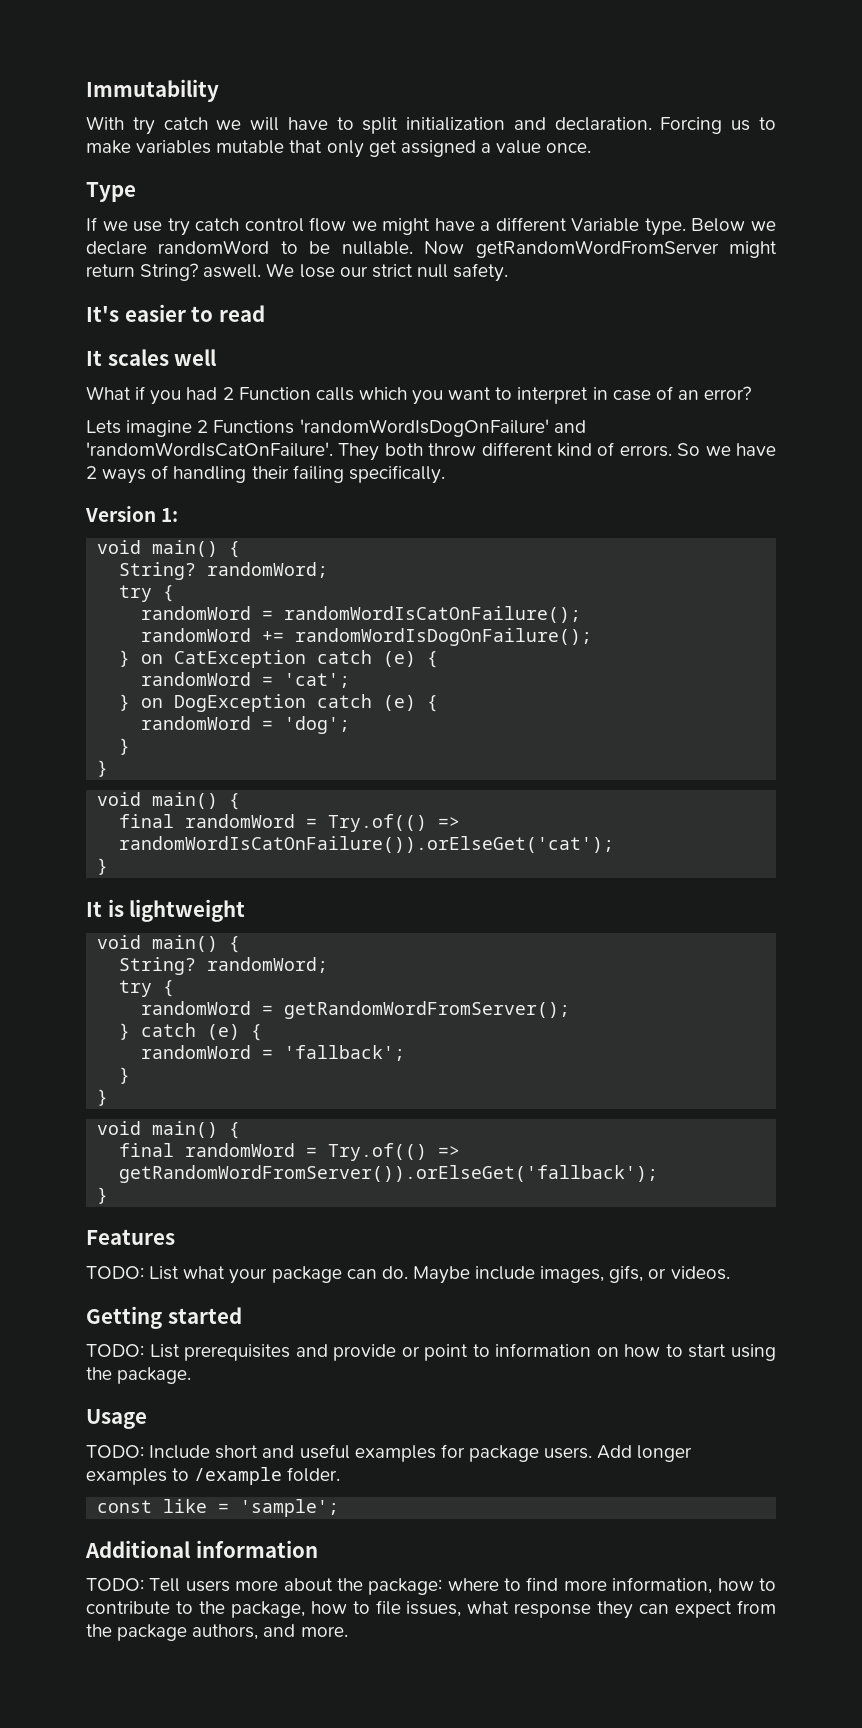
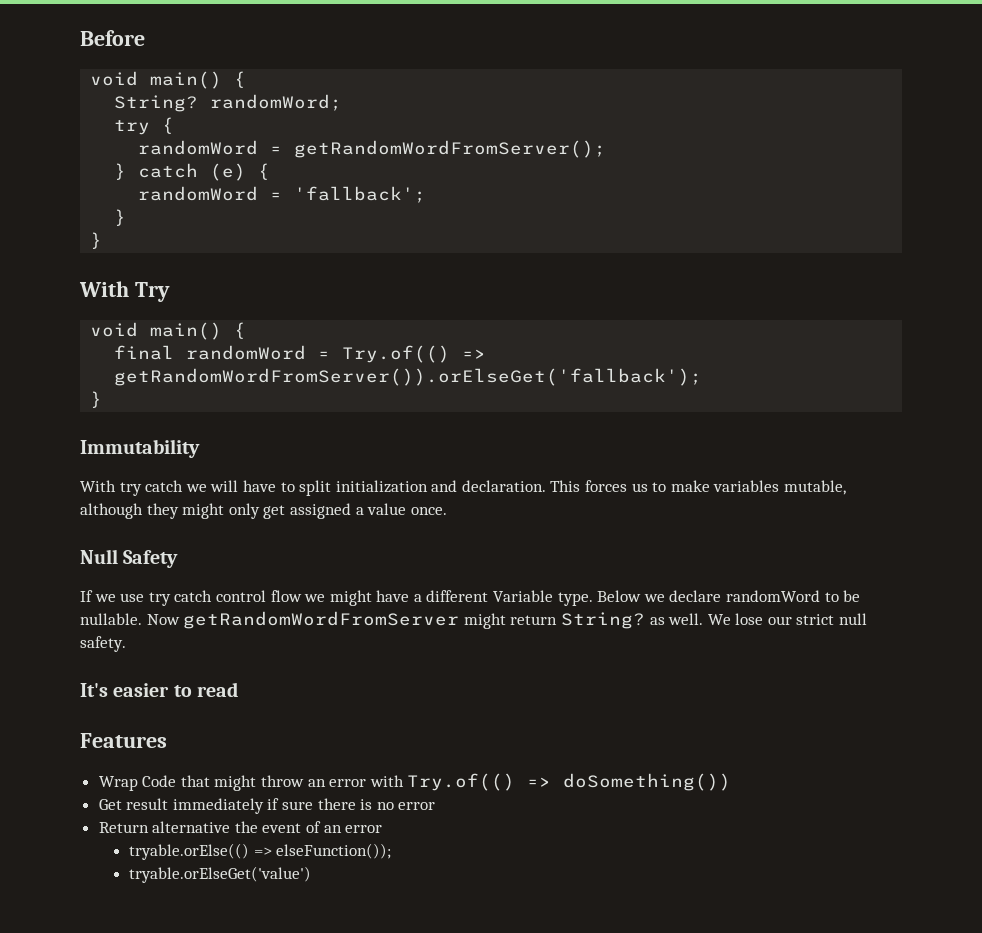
[86,79,219,102] [86,116,776,135] [86,140,592,158] [86,182,136,202] [86,217,776,236] [86,240,778,258] [86,263,509,282] [86,304,265,322] [86,349,217,366] [86,386,752,405] [86,419,586,437] [86,442,776,461] [86,465,445,484] [85,506,179,522] [97,540,241,558] [119,562,329,580] [119,585,175,602] [141,606,582,623] [141,628,593,646] [119,650,439,668] [141,672,351,688] [119,694,439,712] [141,716,351,734] [119,738,131,755] [97,760,109,777] [97,792,241,810] [119,814,461,832] [119,836,615,853] [97,858,109,875] [86,899,246,922] Immutability // With try catch we will have to split initialization and declaration. Forcing us to make variables mutable that only get assigned a value once. // Type // If we use try catch control flow we might have a different Variable type. Below we declare randomWord to be nullable. Now getRandomWordFromServer might return String? aswell. We lose our strict null safety. // It's easier to read // It scales well // What if you had 2 Function calls which you want to interpret in case of an error? // Lets imagine 2 Functions 'randomWordIsDogOnFailure' and 'randomWordIsCatOnFailure'. They both throw different kind of errors. So we have 2 ways of handling their failing specifically. // Version 1: // void main() { // String? randomWord; // try { // randomWord = randomWordIsCatOnFailure(); // randomWord += randomWordIsDogOnFailure(); // } on CatException catch (e) { // randomWord = 'cat'; // } on DogException catch (e) { // randomWord = 'dog'; // } // } // void main() { // final randomWord = Try.of(() => randomWordIsCatOnFailure()).orElseGet('cat'); // } // It is lightweight -> [80,30,145,46] Before
(109, 1097) none -> [79,281,170,302] // With Try
[86,1229,175,1245] [86,1265,730,1284] [86,1306,242,1329] [86,1343,777,1361] [86,1367,192,1384] [86,1409,147,1429] [86,1444,693,1462] [86,1467,341,1485] [97,1499,340,1517] [85,1540,318,1558] [86,1577,776,1595] [86,1600,776,1619] [86,1624,348,1641] Features // TODO: List what your package can do. Maybe include images, gifs, or videos. // Getting started // TODO: List prerequisites and provide or point to information on how to start using the package. // Usage // TODO: Include short and useful examples for package users. Add longer examples to /example folder. // const like = 'sample'; // Additional information // TODO: Tell users more about the package: where to find more information, how to contribute to the package, how to file issues, what response they can expect from the package authors, and more. -> [80,439,200,458] [80,480,847,496] [80,503,447,519] [80,549,179,568] [80,590,861,606] [80,611,868,629] [80,636,126,652] [80,682,239,697] [80,733,167,748] [98,773,732,791] [98,798,436,814] [98,821,383,833] [128,843,392,860] [128,866,311,883] Immutability // With try catch we will have to split initialization and declaration. This forces us to make variables mutable, although they might only get assigned a value once. // Null Safety // If we use try catch control flow we might have a different Variable type. Below we declare randomWord to be nullable. Now getRandomWordFromServer might return String? as well. We lose our strict null safety. // It's easier to read // Features // Wrap Code that might throw an error with Try.of(() => doSomething()) // Get result immediately if sure there is no error // Return alternative the event of an error // tryable.orElse(() => elseFunction()); // tryable.orElseGet('value')

